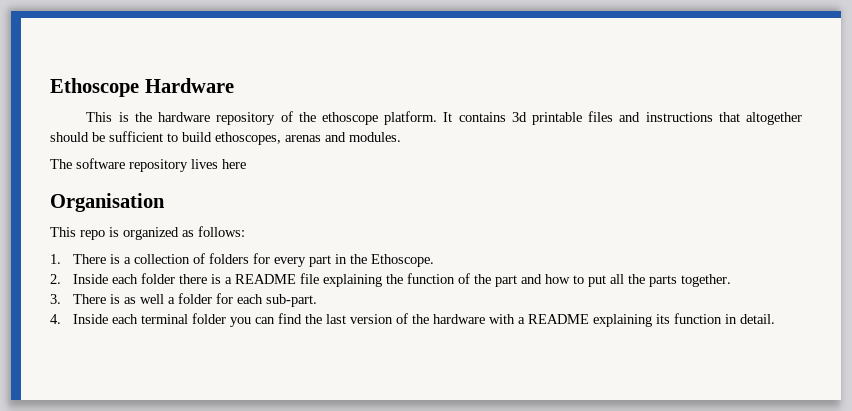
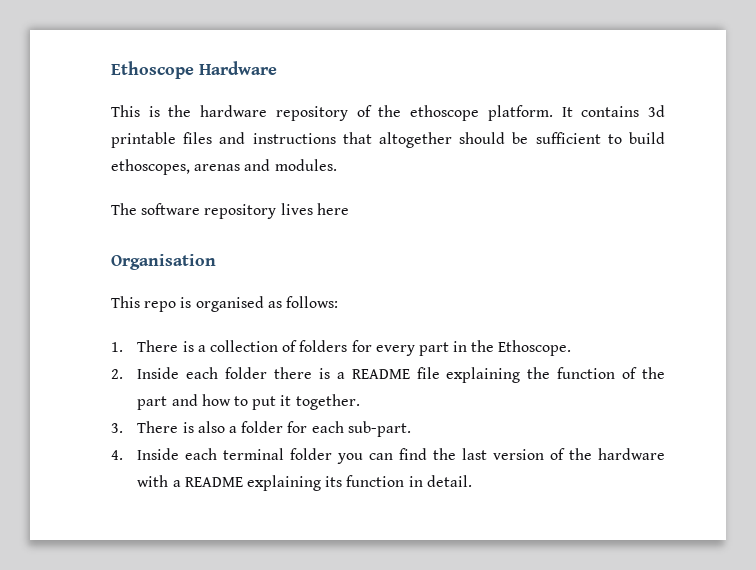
[123,227,179,240] organized -> [195,296,264,312] organised
[609,274,677,287] all the parts -> [280,395,292,406] it
[123,294,164,304] as well -> [197,421,225,433] also

